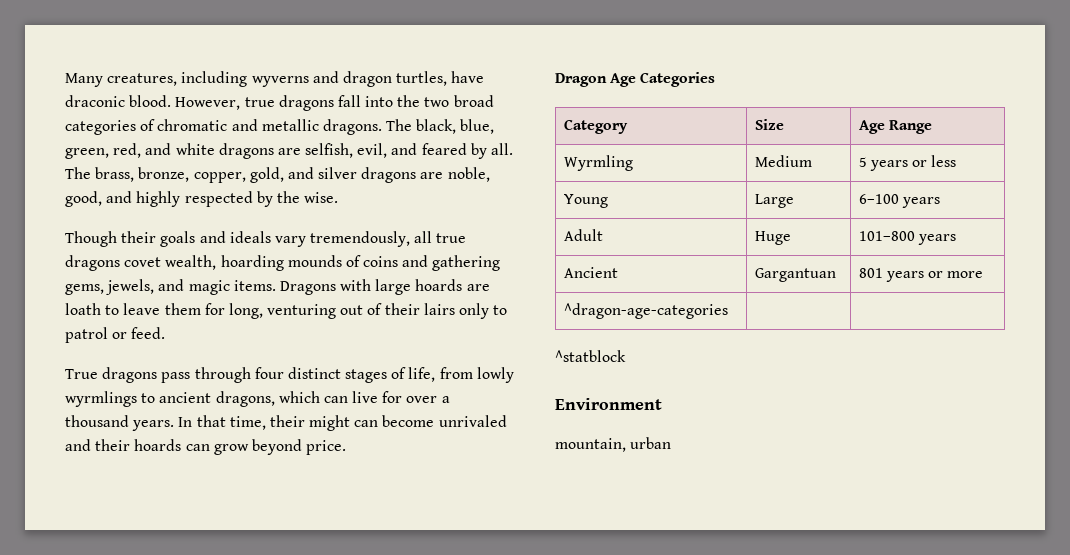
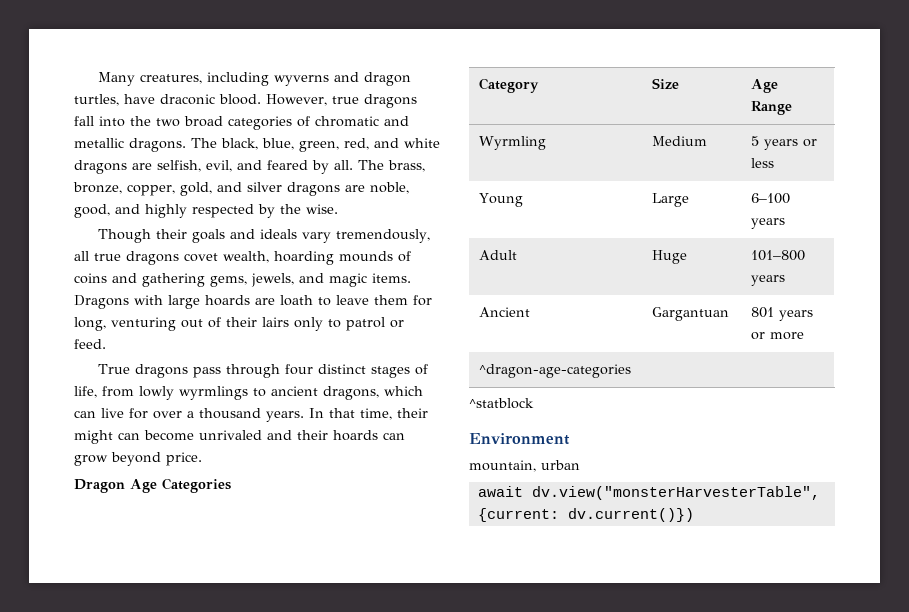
(672, 443) none -> [477,486,820,500] [477,508,694,522] // await dv.view("monsterHarvesterTable", {current: dv.current()})

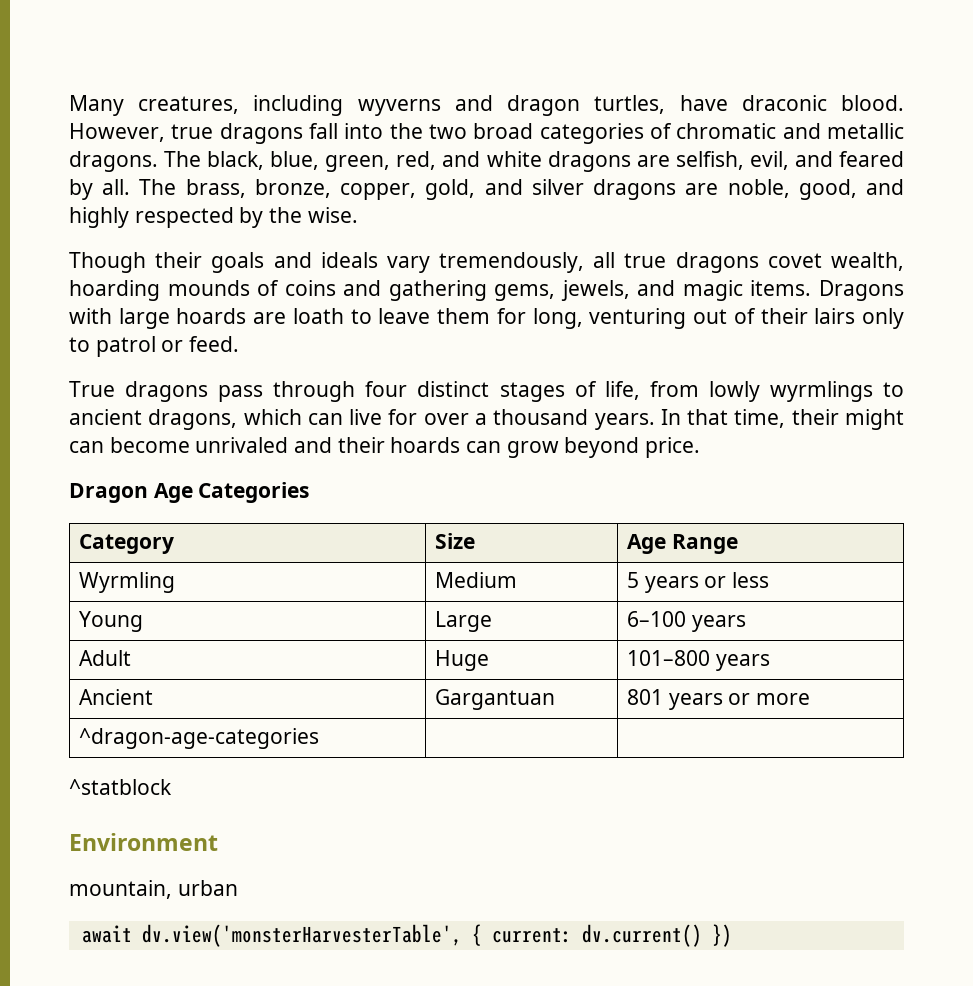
[531,486,820,500] [477,508,694,522] dv.view("monsterHarvesterTable", {current: dv.current()}) -> [141,924,732,947] dv.view('monsterHarvesterTable', { current: dv.current() })

